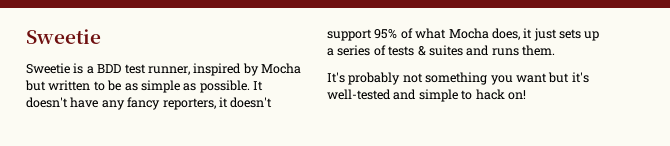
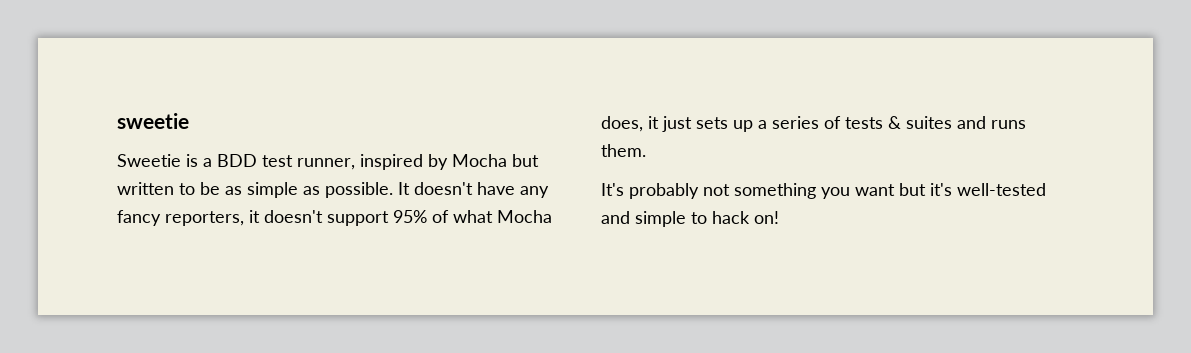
[26,29,101,44] Sweetie -> [117,113,189,129] sweetie

